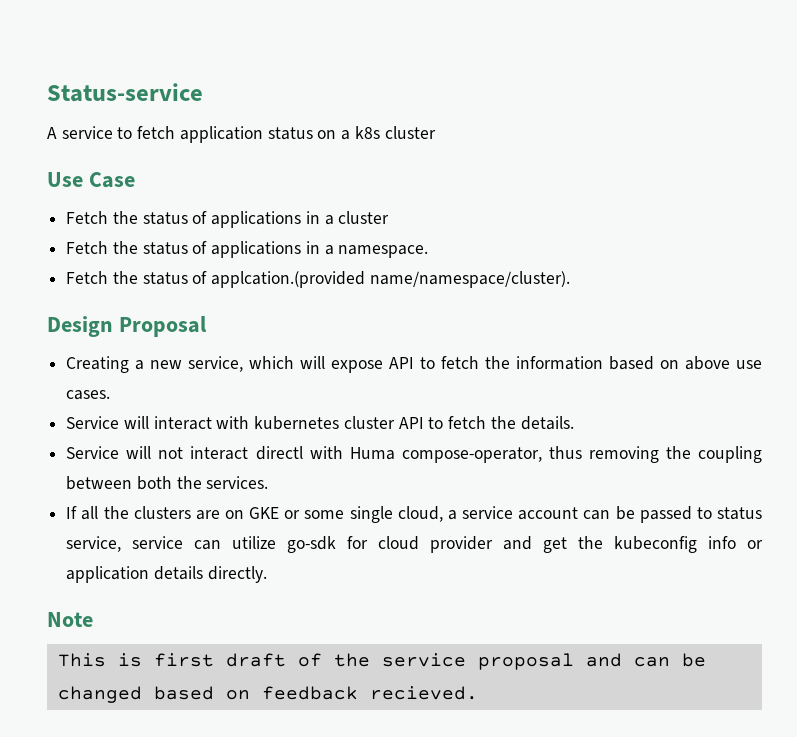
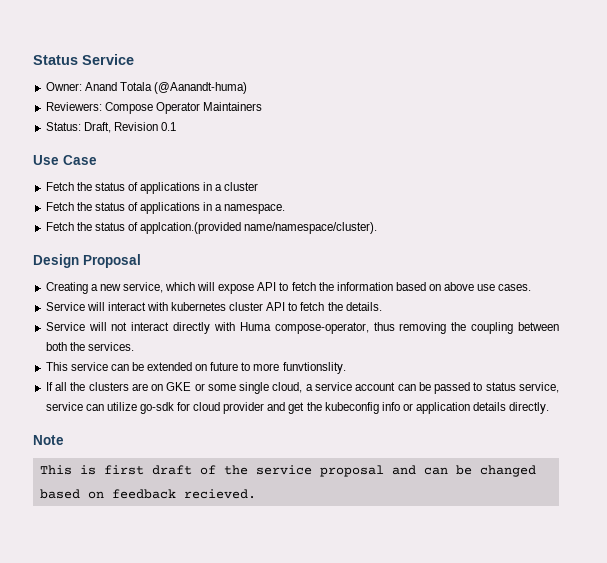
[47,83,203,102] [47,126,436,143] Status-service // A service to fetch application status on a k8s cluster -> [33,54,134,65] [45,82,247,94] [45,102,262,114] [45,122,176,133] Status Service // Owner: Anand Totala (@Aanandt-huma) // Reviewers: Compose Operator Maintainers // Status: Draft, Revision 0.1
[255,446,303,460] directl -> [173,322,211,334] directly
(269, 482) none -> [45,362,346,374] // This service can be extended on future to more funvtionslity.

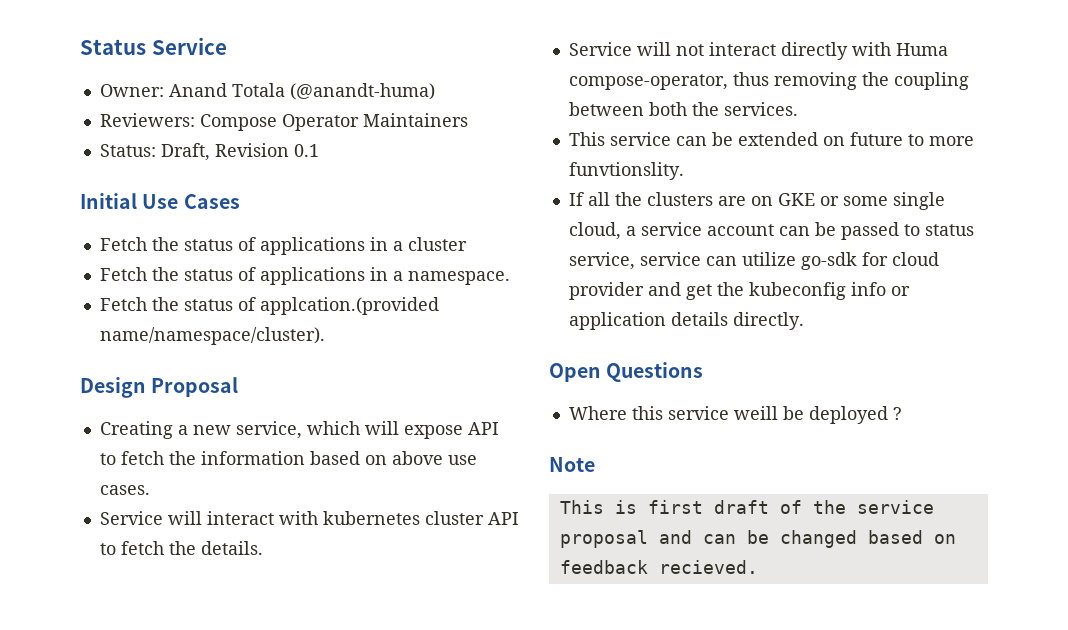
[153,82,247,94] (@Aanandt-huma) -> [289,83,435,100] (@anandt-huma)
[33,155,97,165] Use Case -> [80,193,240,209] Initial Use Cases
(550, 408) none -> [549,362,704,382] [568,406,902,424] // Open Questions // Where this service weill be deployed ?

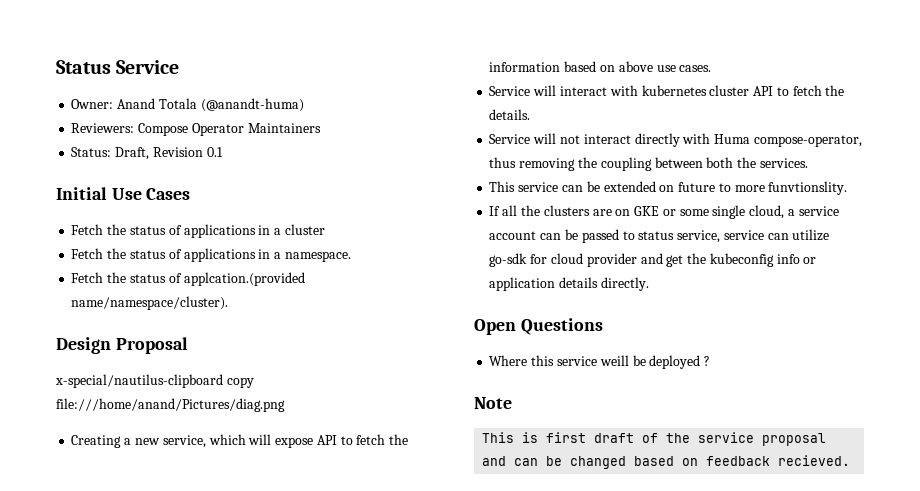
(239, 387) none -> [55,374,254,388] [56,398,285,412] // x-special/nautilus-clipboard copy file:///home/anand/Pictures/diag.png

